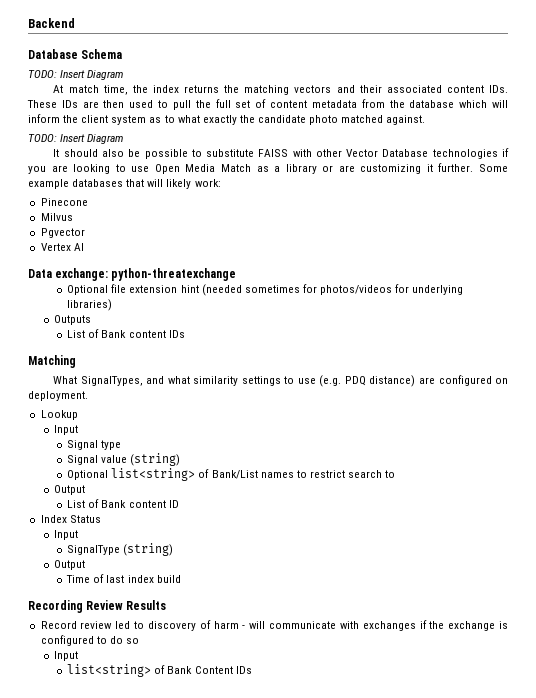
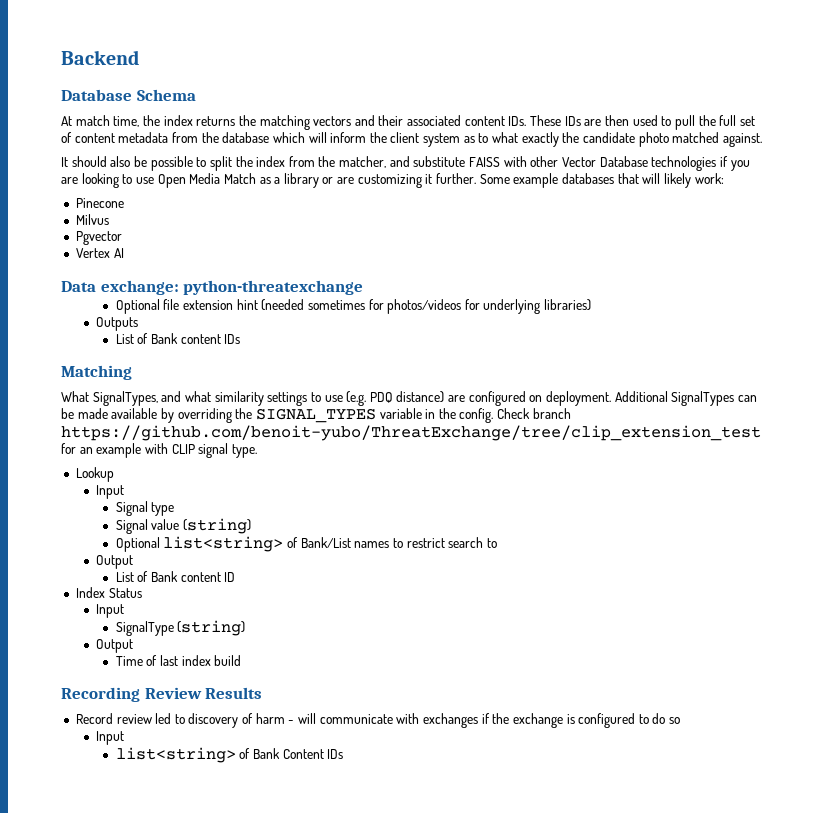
[28,70,124,80] // TODO: Insert Diagram -> (196, 95) none
[28,134,124,144] // TODO: Insert Diagram -> (762, 140) none
(202, 153) none -> [209,156,410,171] split the index from the matcher, and
(88, 396) none -> [614,391,757,406] [61,408,571,423] [61,425,761,441] [61,443,257,458] Additional SignalTypes can be made available by overriding the SIGNAL_TYPES variable in the config. Check branch https://github.com/benoit-yubo/ThreatExchange/tree/clip_extension_test for an example with CLIP signal type.

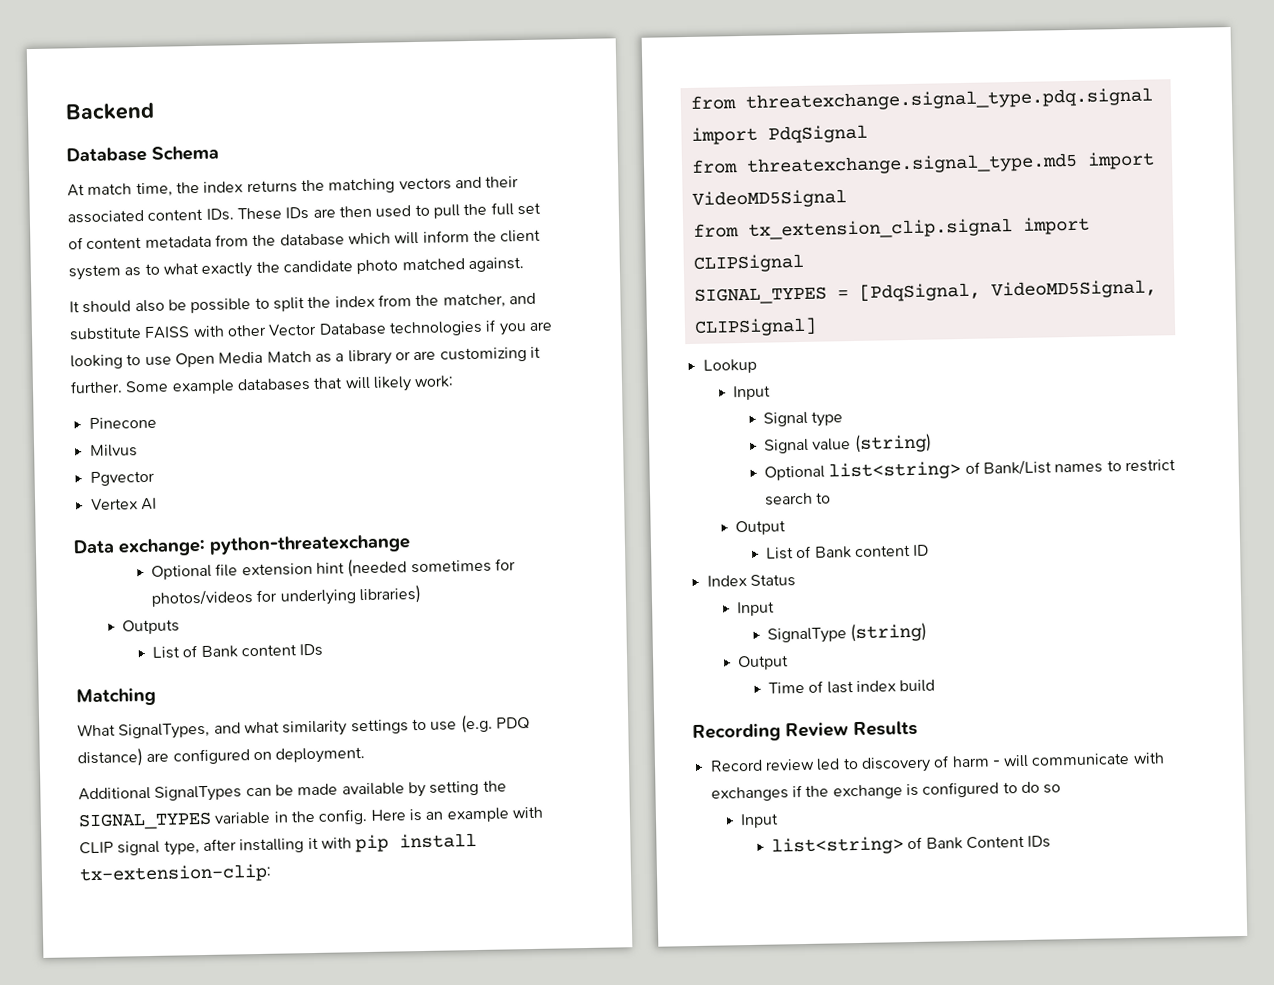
(612, 398) none -> (366, 755) //
[177,408,232,423] overriding -> [429,780,480,796] setting
[497,408,571,419] [61,425,761,441] [61,443,76,454] Check branch https://github.com/benoit-yubo/ThreatExchange/tree/clip_extension_test for -> [370,808,422,822] Here is
[231,444,257,458] type. -> [163,832,478,856] [79,863,272,885] [689,87,1153,112] [690,124,868,145] [690,151,1155,176] [691,189,847,209] [692,216,1090,240] [692,253,804,273] [693,279,1157,305] [693,317,817,337] type, after installing it with pip install tx-extension-clip: // from threatexchange.signal_type.pdq.signal import PdqSignal // from threatexchange.signal_type.md5 import VideoMD5Signal // from tx_extension_clip.signal import CLIPSignal // SIGNAL_TYPES = [PdqSignal, VideoMD5Signal, CLIPSignal]

